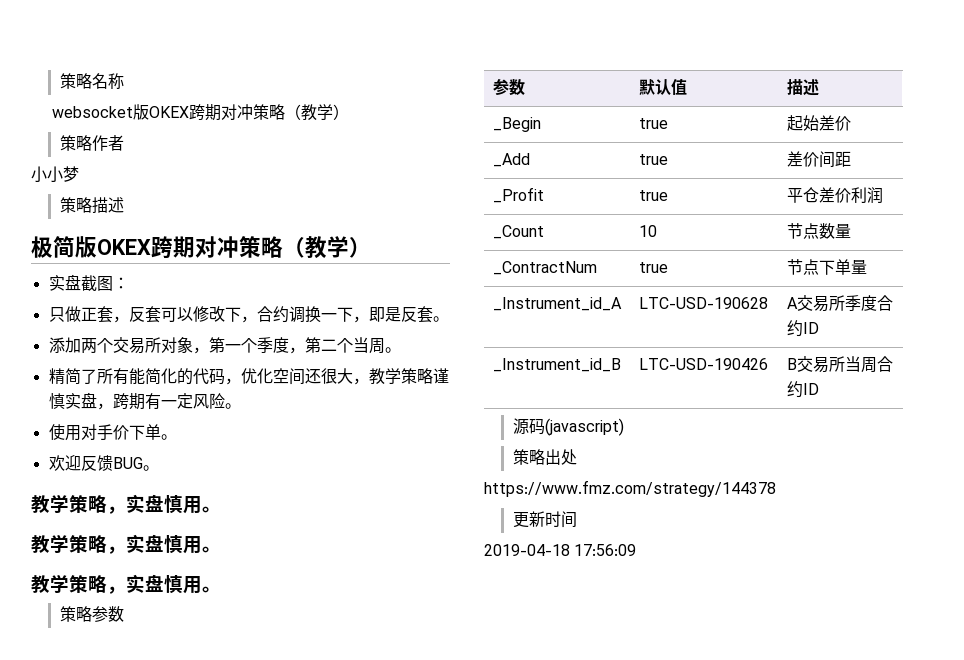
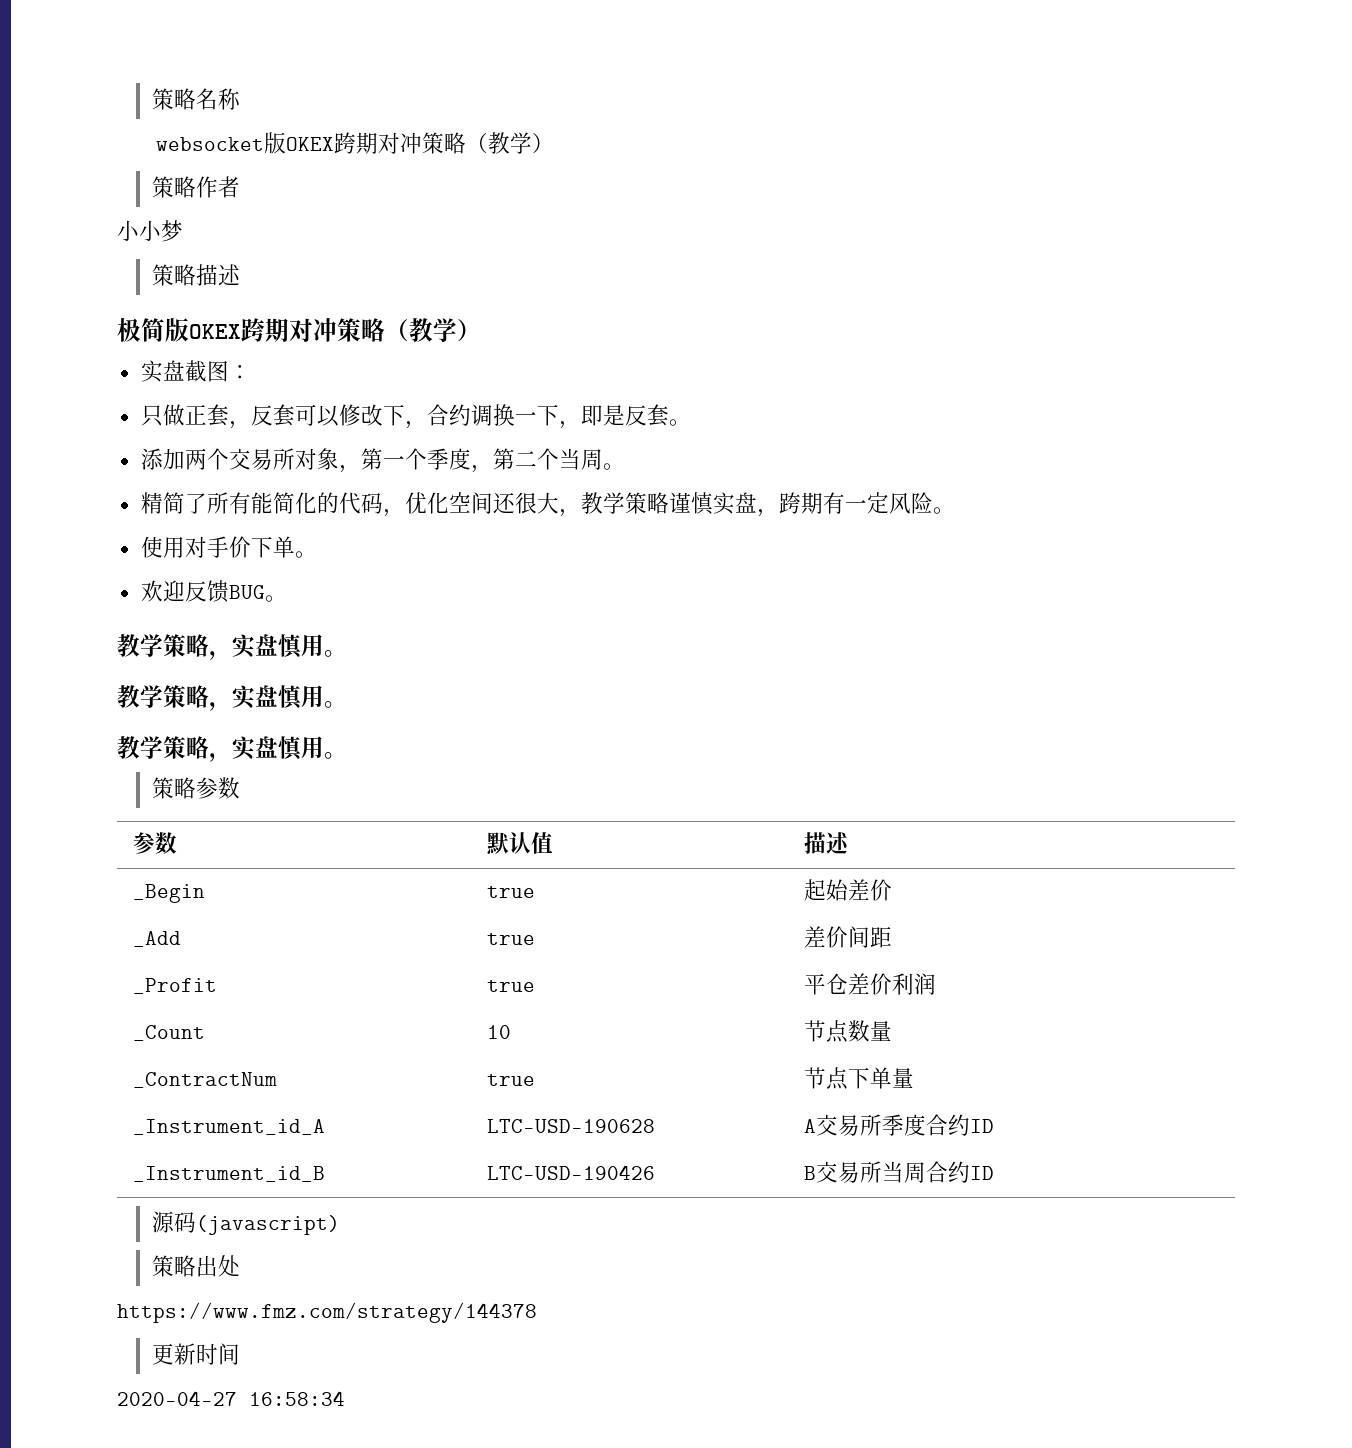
[484,544,637,556] 2019-04-18 17:56:09 -> [117,1391,345,1406] 2020-04-27 16:58:34

